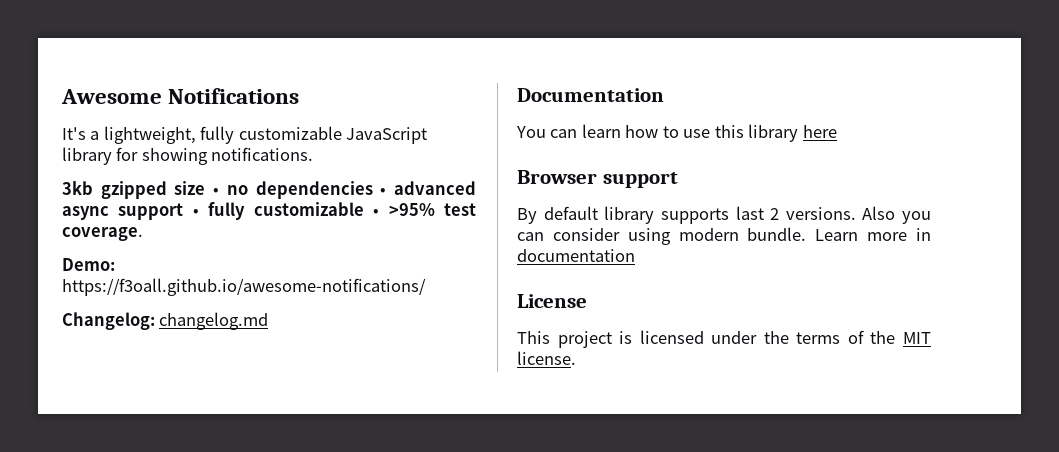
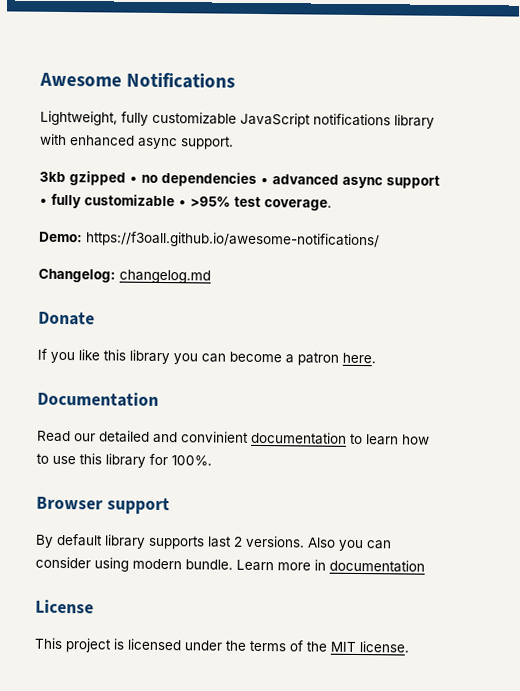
[62,126,428,144] [62,147,314,165] It's a lightweight, fully customizable JavaScript library for showing notifications. -> [40,110,435,129] [40,133,234,150] Lightweight, fully customizable JavaScript notifications library with enhanced async support.
[174,181,206,195] size -> (126, 178) none
[517,88,664,102] [516,126,578,138] Documentation // You can -> [38,311,95,326] [37,348,376,366] [37,391,159,407] [37,430,363,445] Donate // If you like this library you can become a patron here. // Documentation // Read our detailed and convinient documentation to
[802,125,837,138] here -> [149,453,212,466] for 100%.

